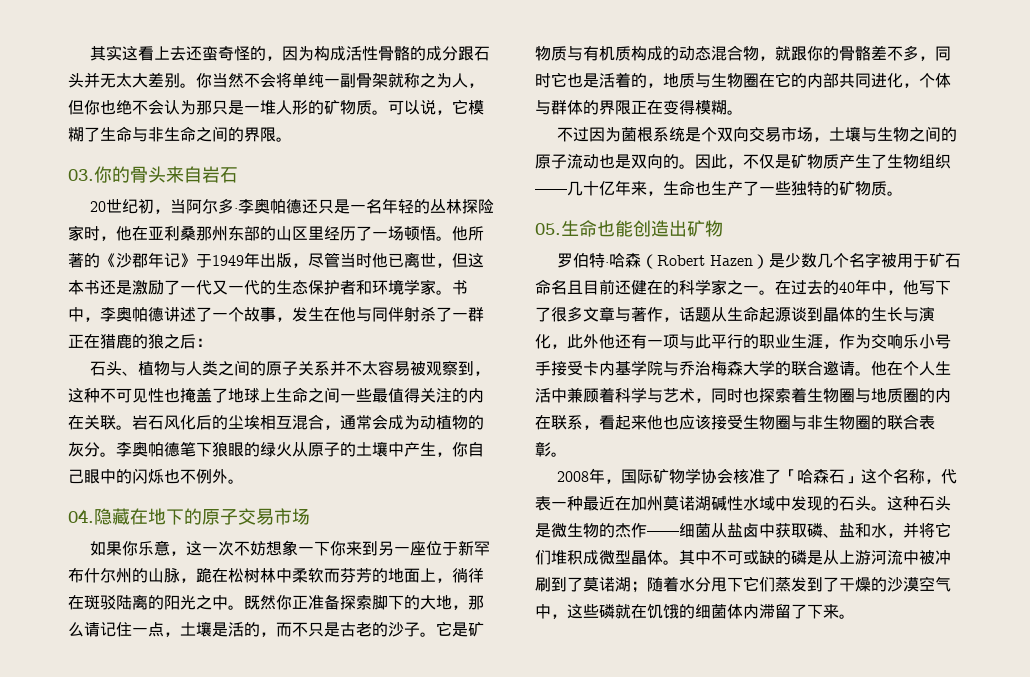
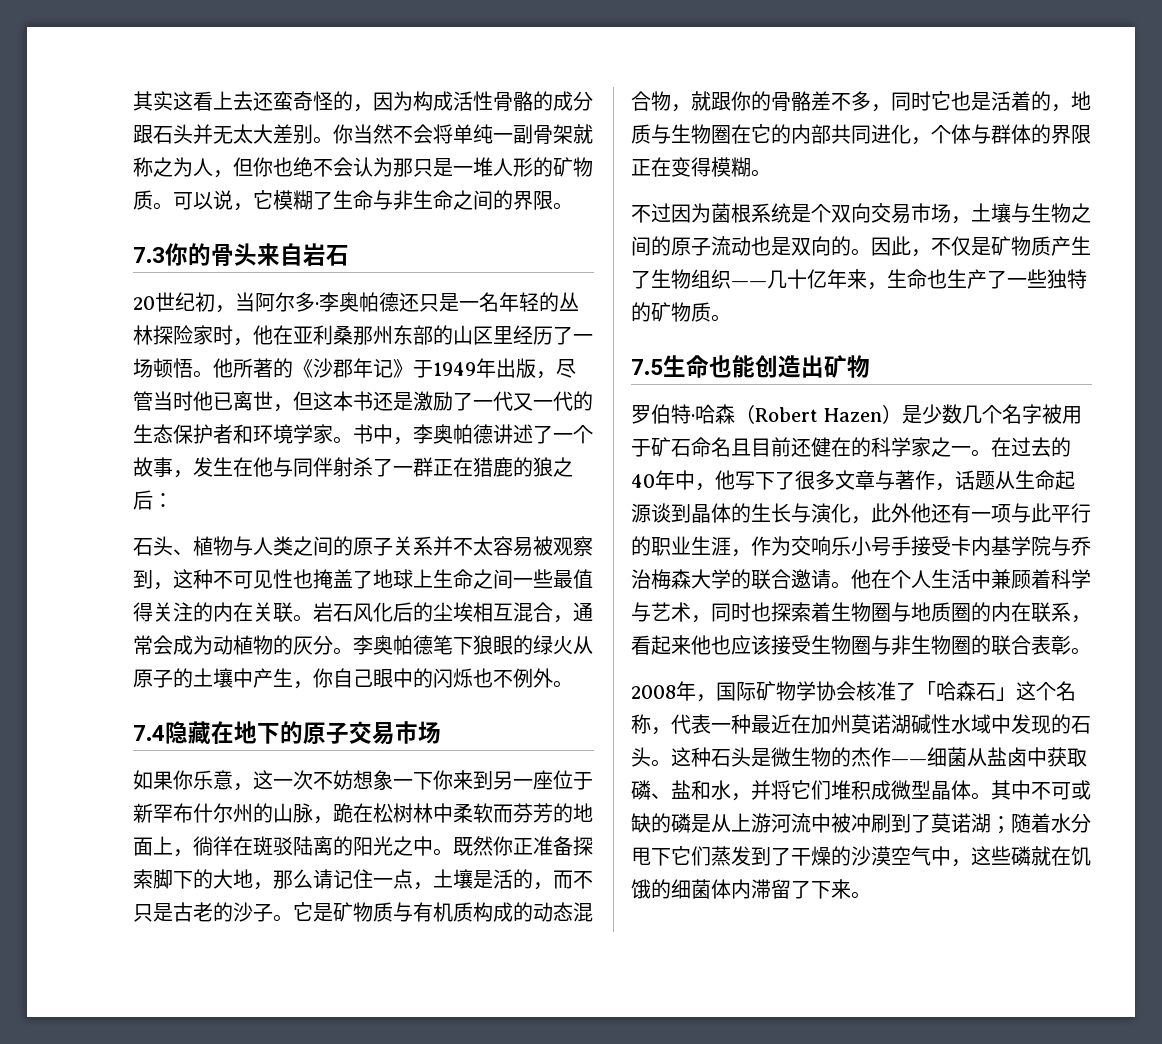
[68,169,94,181] 03. -> [133,247,165,263] 7.3
[68,509,94,523] 04. -> [133,725,165,741] 7.4
[535,223,561,235] 05. -> [631,359,663,375] 7.5

